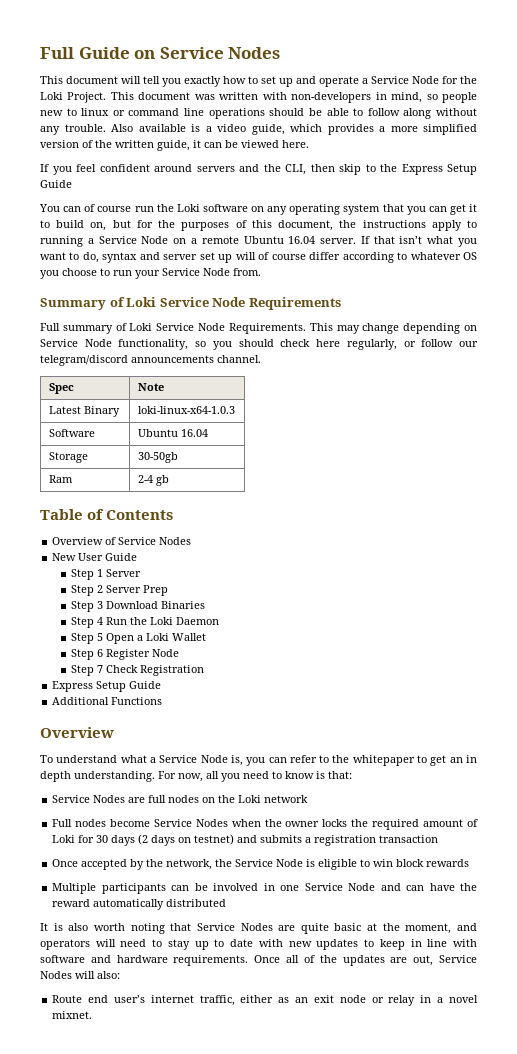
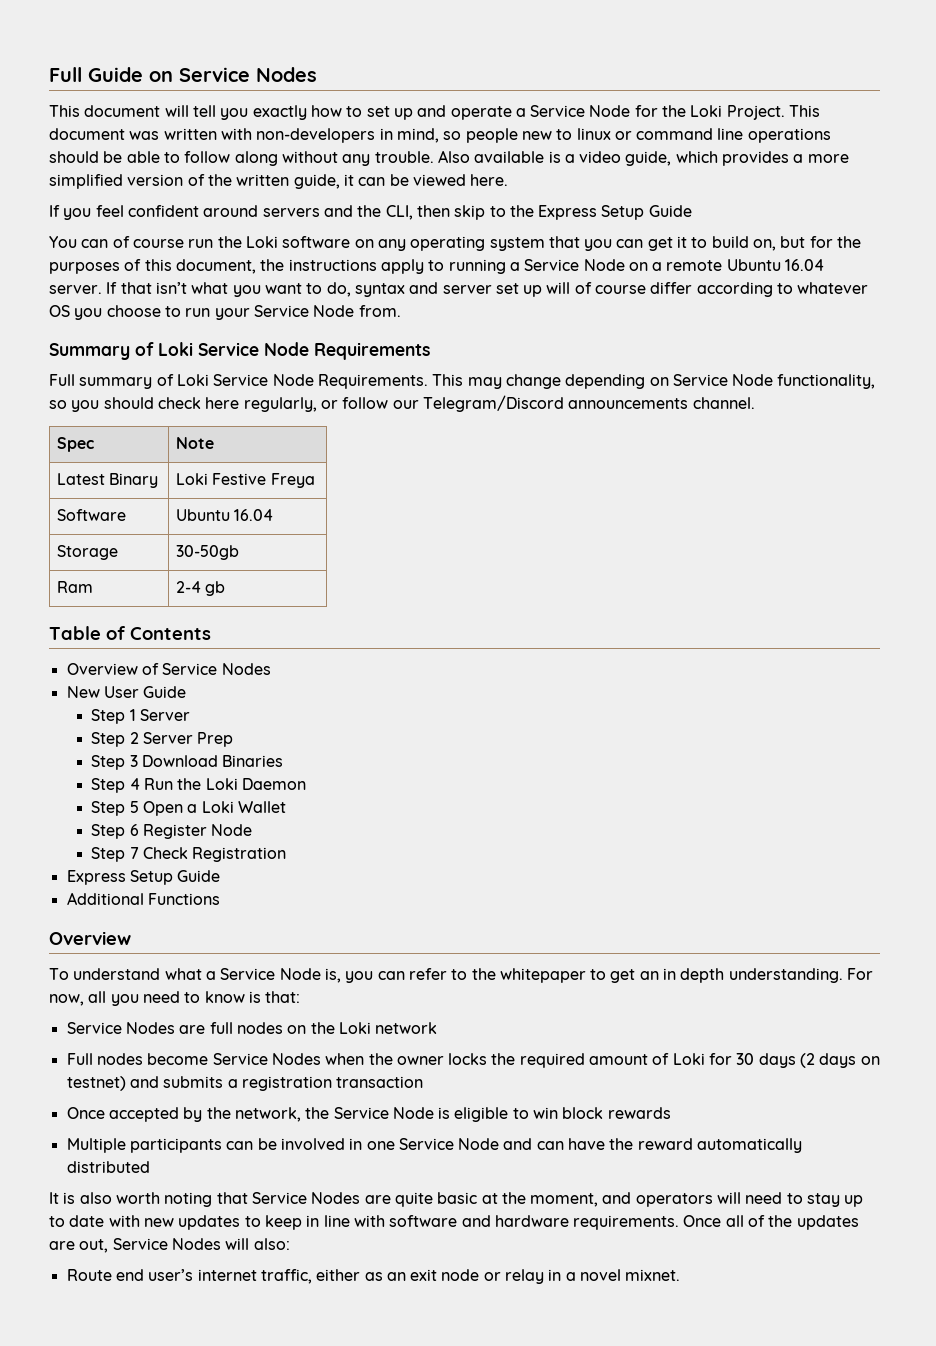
[40,355,128,366] telegram/discord -> [422,395,564,412] Telegram/Discord
[137,406,235,414] loki-linux-x64-1.0.3 -> [176,473,315,488] Loki Festive Freya

